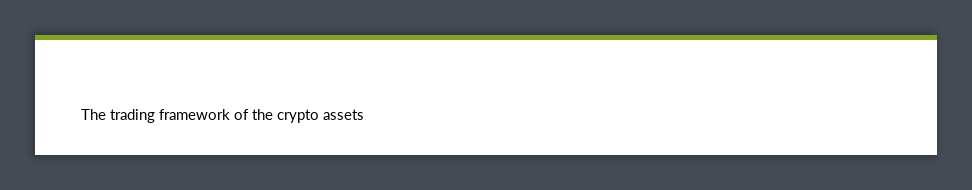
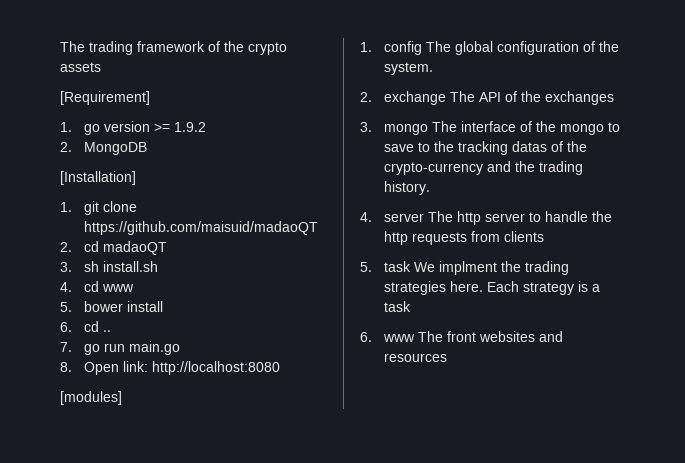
(364, 114) none -> [60,91,150,105] [60,121,206,135] [60,142,147,155] [60,171,136,185] [60,201,137,215] [83,221,318,235] [60,241,167,255] [60,261,158,272] [60,281,134,292] [60,301,163,312] [60,321,111,332] [60,341,180,355] [60,361,280,375] [60,391,122,405] [360,41,619,55] [383,62,433,75] [360,91,614,105] [360,121,620,135] [383,141,587,155] [383,161,583,175] [383,181,430,195] [360,211,612,225] [383,231,544,245] [360,261,569,275] [383,281,600,295] [383,301,411,312] [360,331,563,342] [383,353,447,362] // [Requirement] // 1. go version >= 1.9.2 // 2. MongoDB // [Installation] // 1. git clone https://github.com/maisuid/madaoQT // 2. cd madaoQT // 3. sh install.sh // 4. cd www // 5. bower install // 6. cd .. // 7. go run main.go // 8. Open link: http://localhost:8080 // [modules] // 1. config The global configuration of the system. // 2. exchange The API of the exchanges // 3. mongo The interface of the mongo to save to the tracking datas of the crypto-currency and the trading history. // 4. server The http server to handle the http requests from clients // 5. task We implment the trading strategies here. Each strategy is a task // 6. www The front websites and resources

